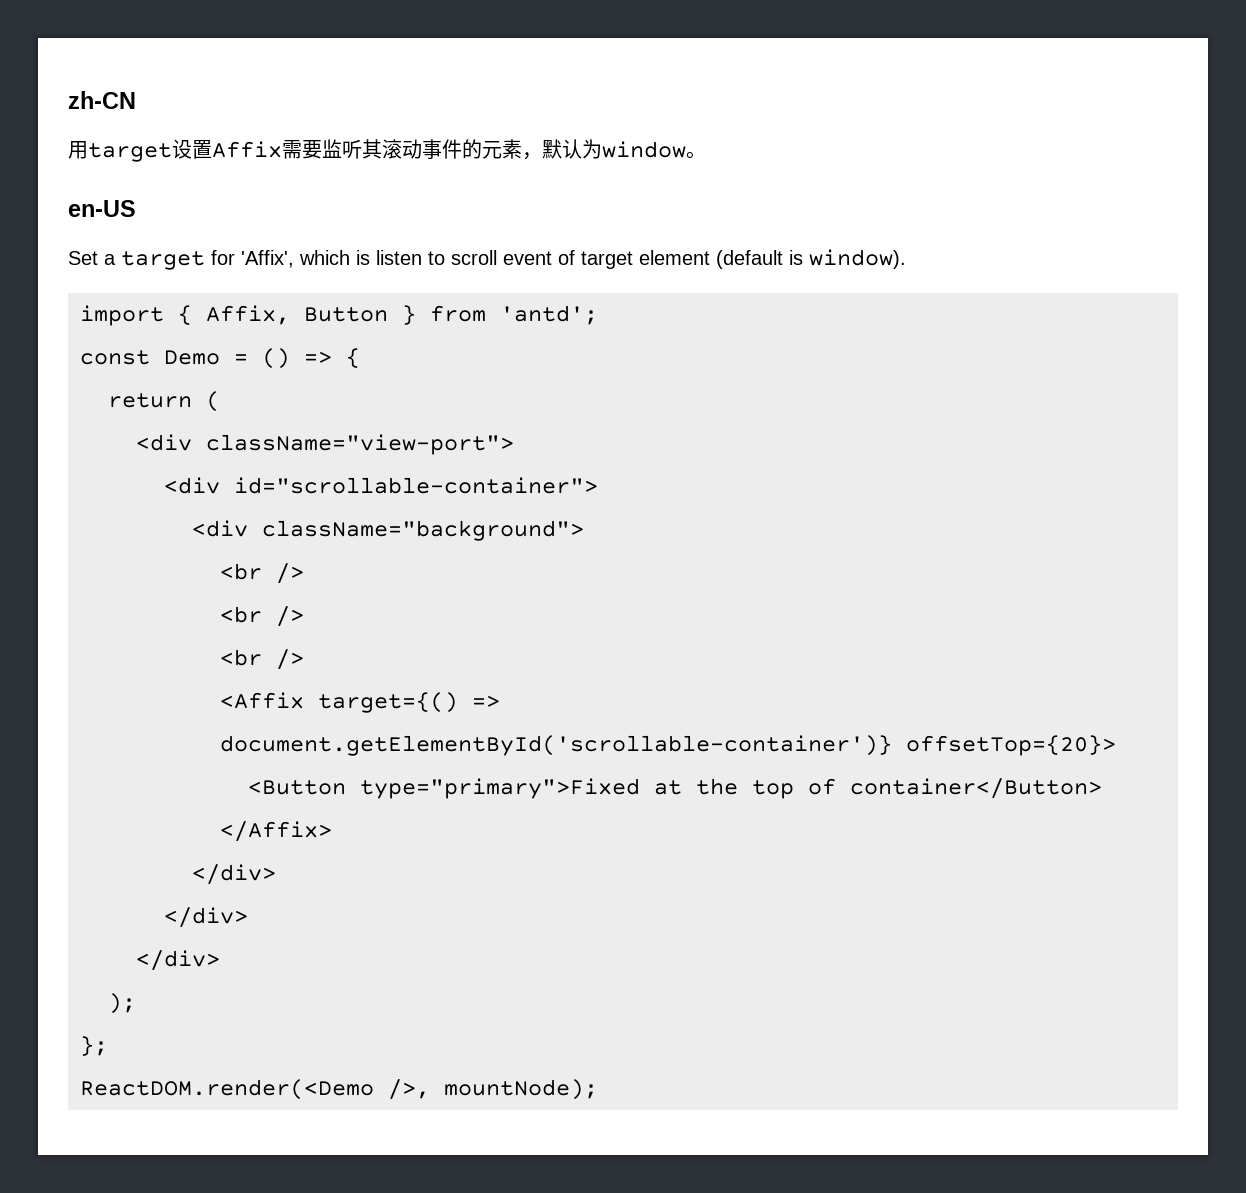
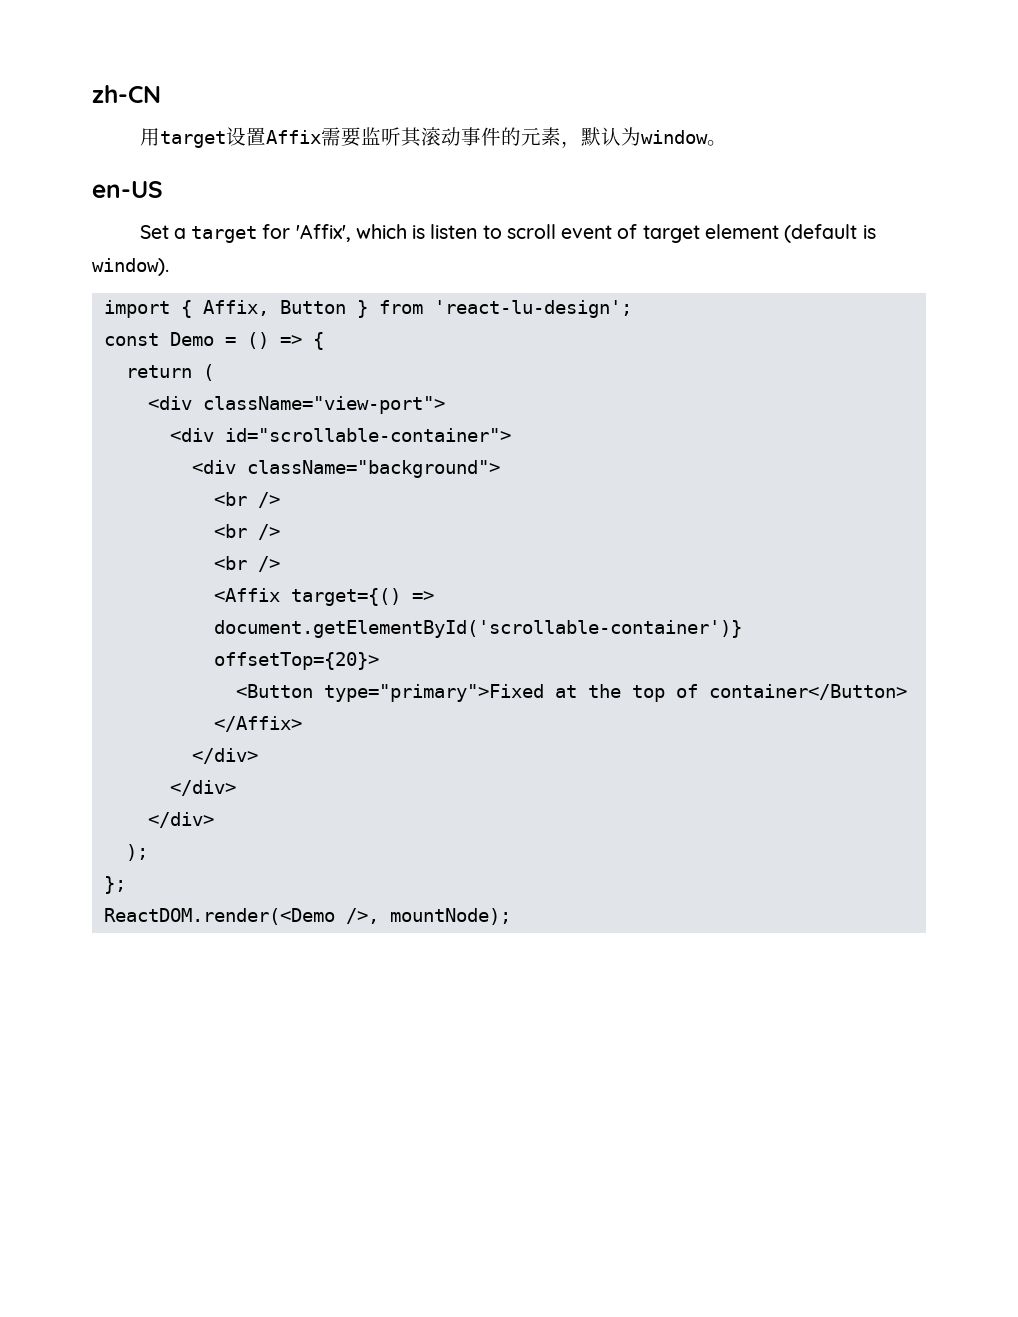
[500,305,598,325] 'antd'; -> [433,300,632,318] 'react-lu-design';

